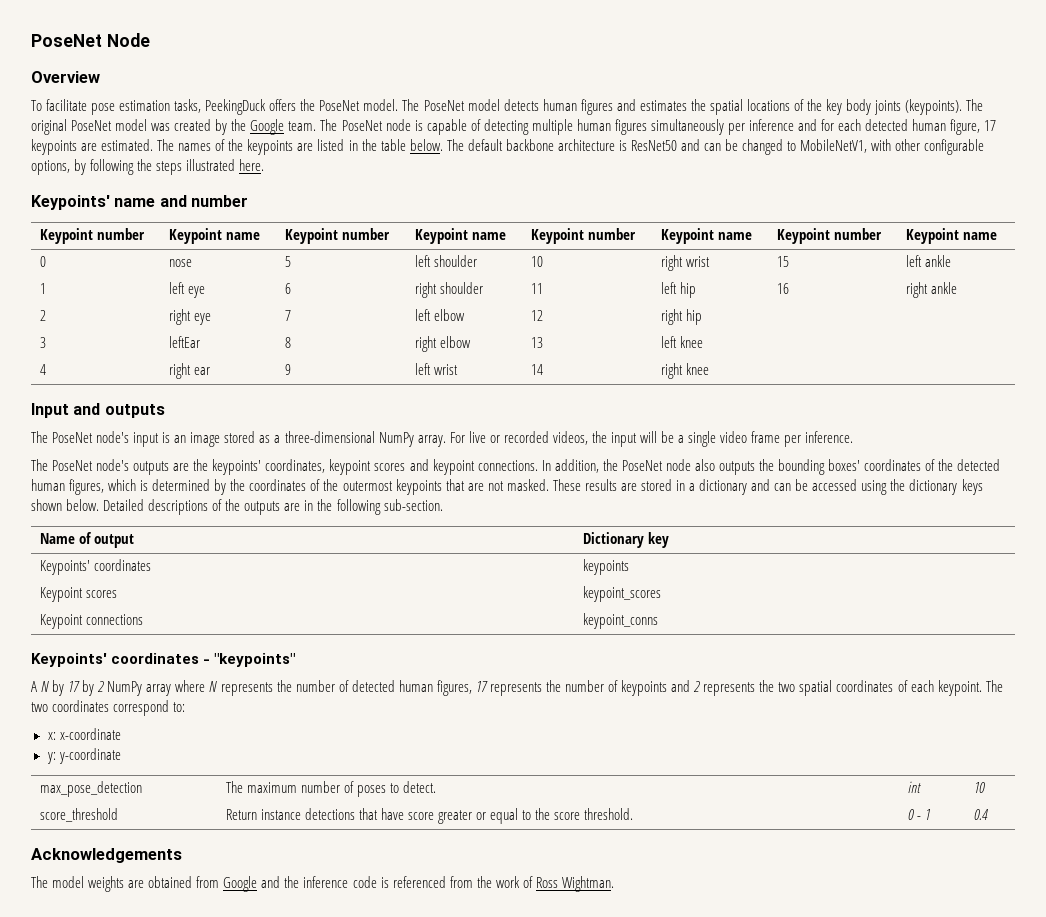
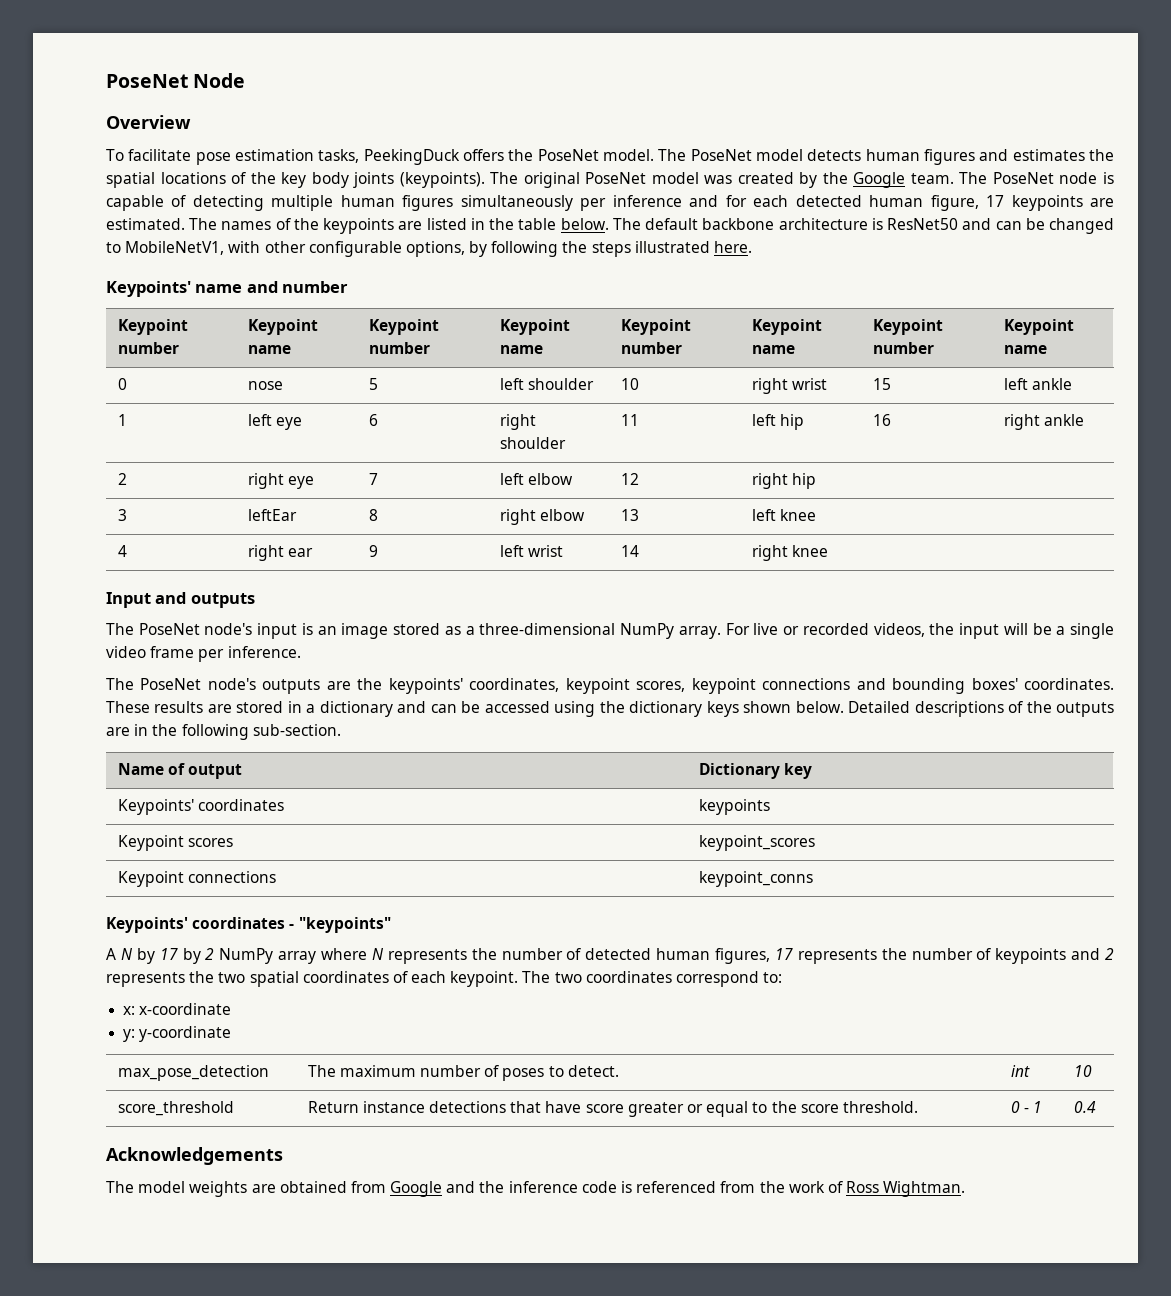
[374,459,1001,475] [31,479,549,495] scores and keypoint connections. In addition, the PoseNet node also outputs the bounding boxes' coordinates of the detected human figures, which is determined by the coordinates of the outermost keypoints that are not masked. -> [636,678,1115,694] scores, keypoint connections and bounding boxes' coordinates.

